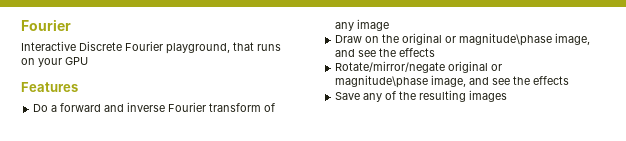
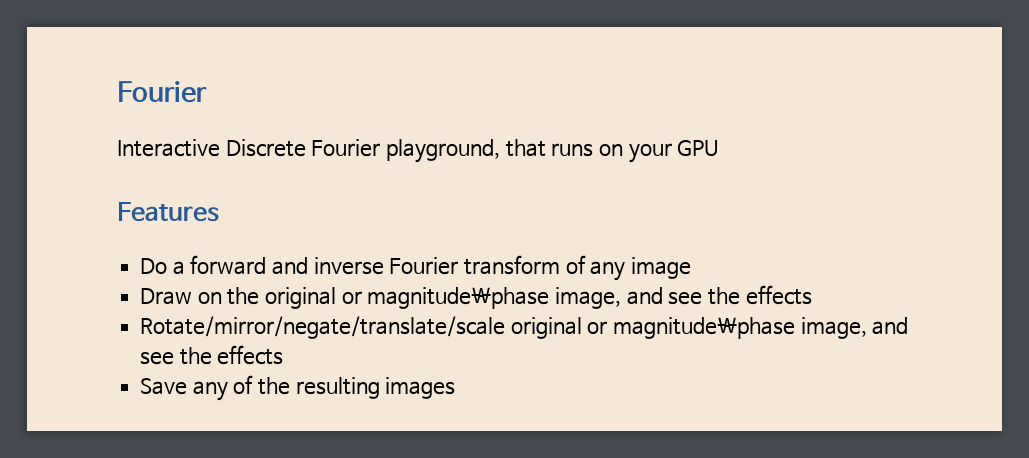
[335,61,446,73] Rotate/mirror/negate -> [140,316,506,339] Rotate/mirror/negate/translate/scale

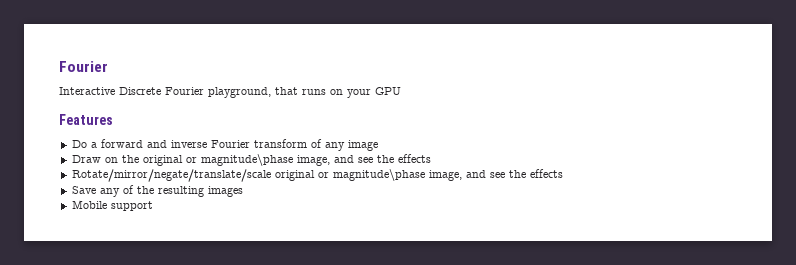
(456, 388) none -> [71,200,153,211] // Mobile support

